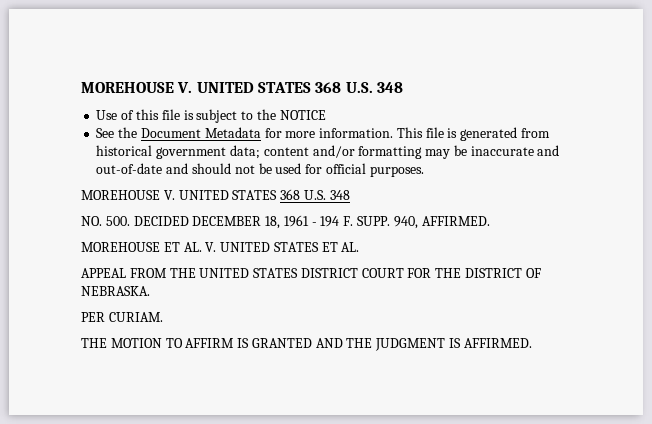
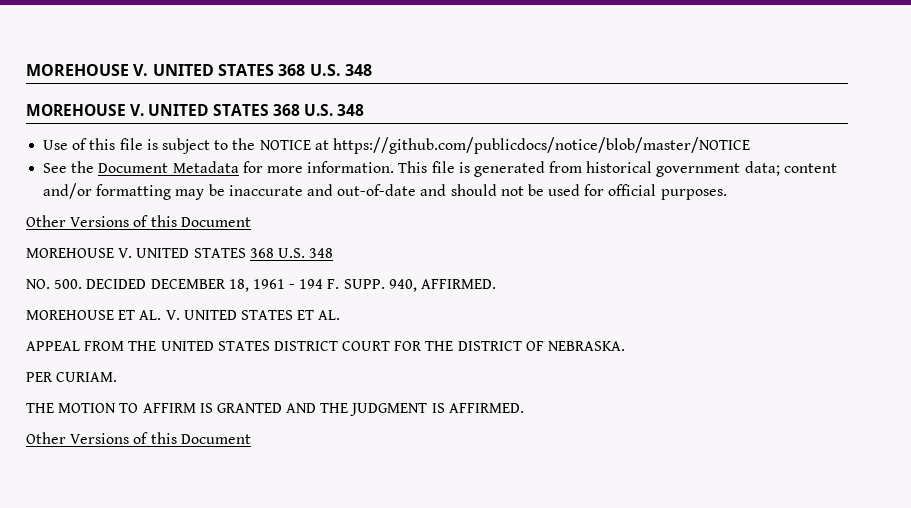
[81,82,403,93] MOREHOUSE V. UNITED STATES 368 U.S. 348 -> [26,64,372,76] [26,104,365,116] MOREHOUSE V. UNITED STATES 368 U.S. 348 // MOREHOUSE V. UNITED STATES 368 U.S. 348
(326, 115) none -> [314,137,750,154] at https://github.com/publicdocs/notice/blob/master/NOTICE
(424, 171) none -> [26,215,251,227] // Other Versions of this Document
(532, 343) none -> [26,432,251,444] // Other Versions of this Document

